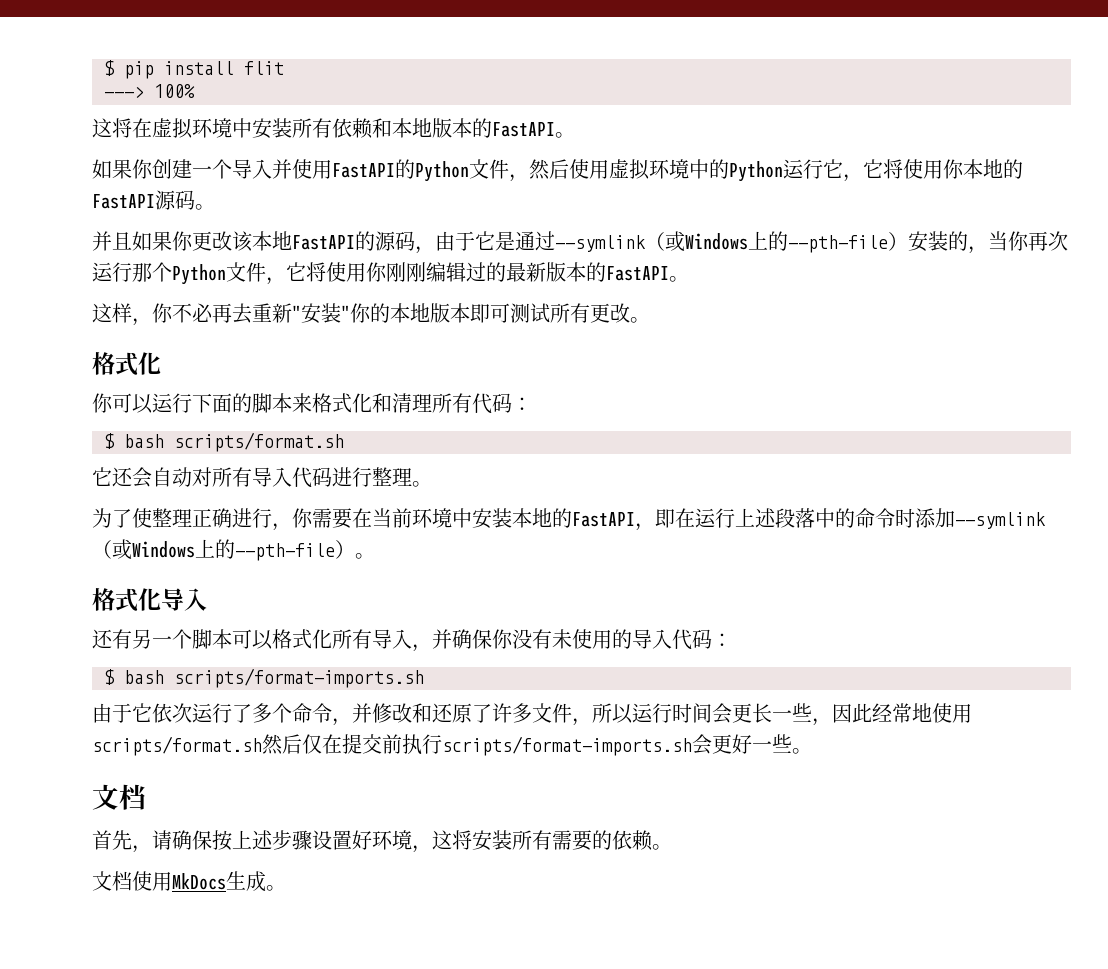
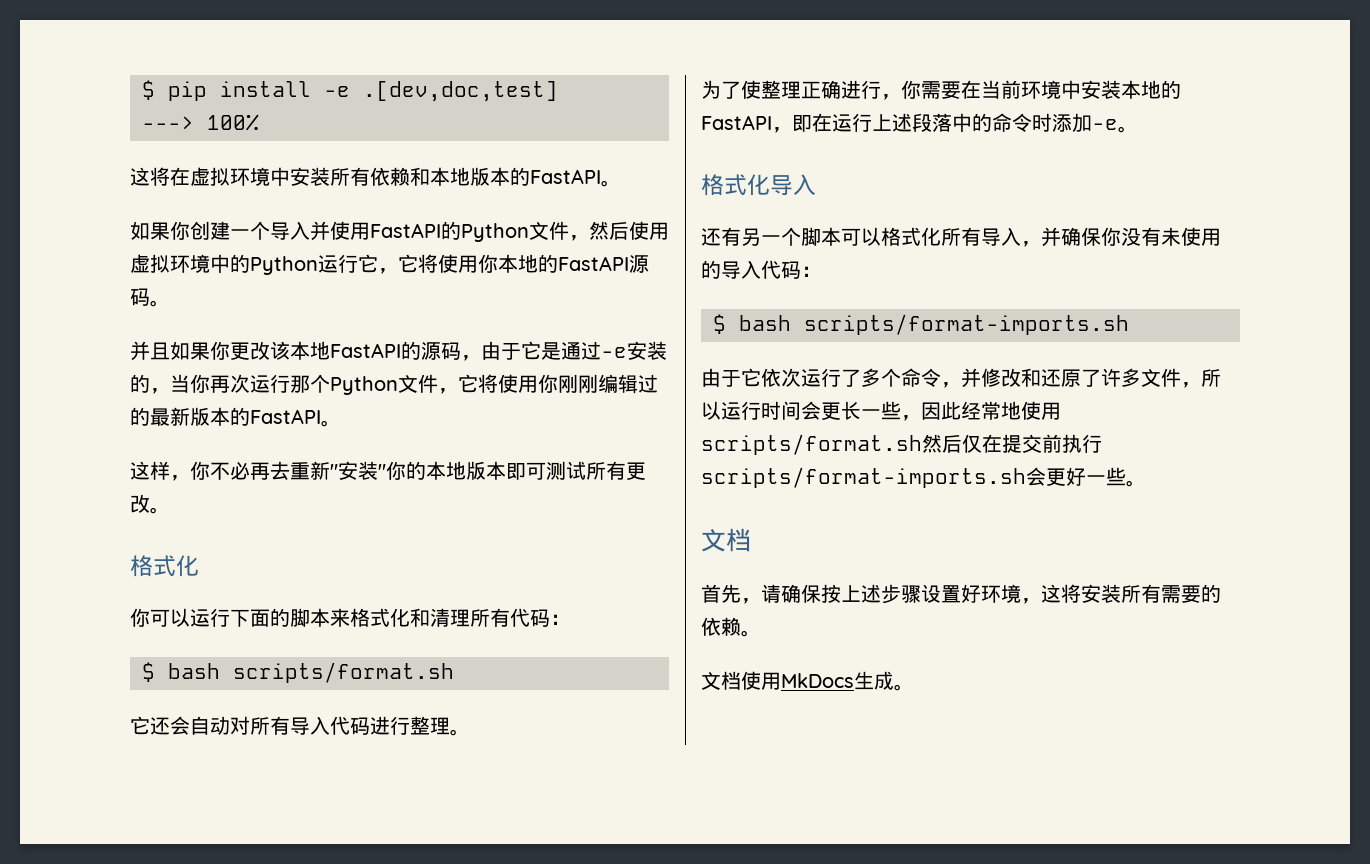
[244,61,284,75] flit -> [324,81,558,102] -e .[dev,doc,test]
[555,231,908,253] --symlink（或Windows上的--pth-file） -> [601,347,627,358] -e
[955,512,1046,529] [92,539,355,561] --symlink（或Windows上的--pth-file） -> [1092,119,1118,130] -e

